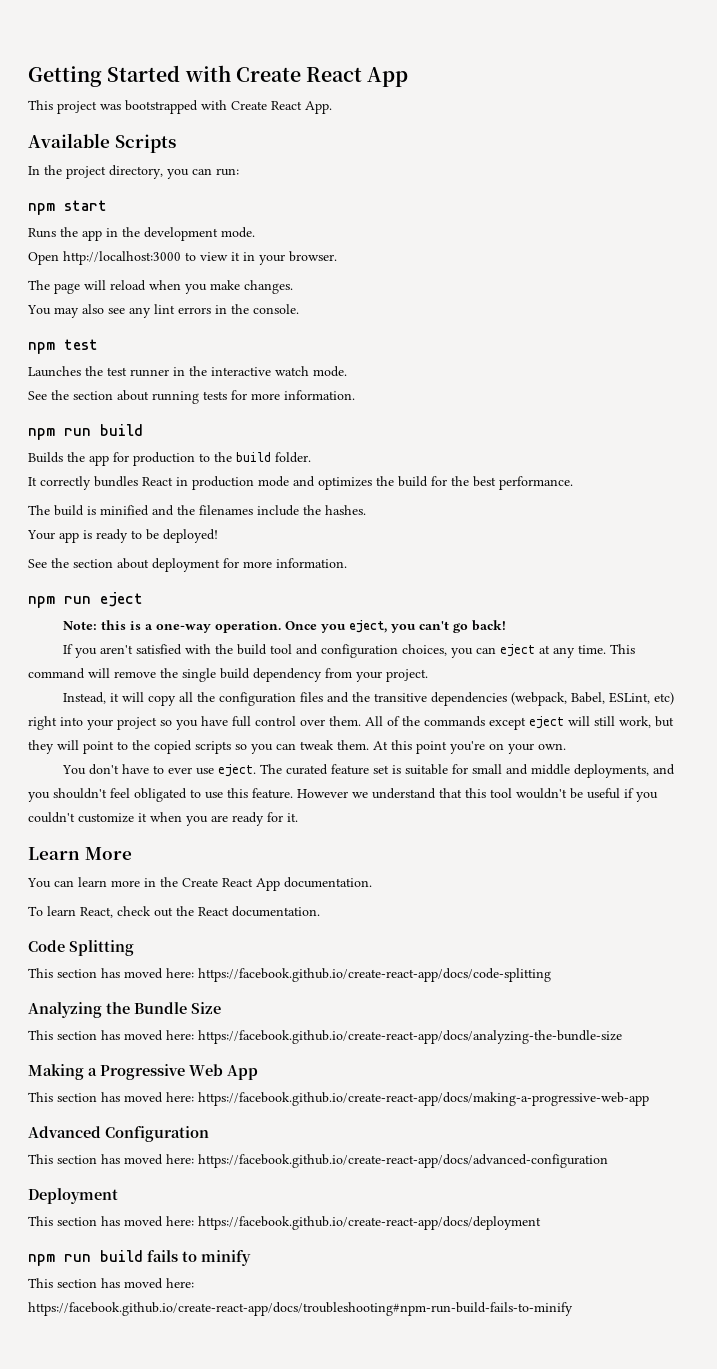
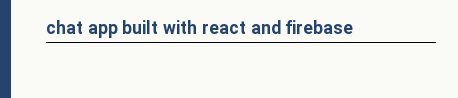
[28,65,409,87] [28,100,332,114] [28,133,176,153] [28,165,239,179] [28,200,107,215] [28,227,255,241] [28,251,337,265] [28,280,293,294] [27,304,299,318] [28,339,98,354] [28,366,347,377] [28,390,355,404] [28,424,143,440] [28,452,311,466] [28,476,573,490] [28,505,366,516] [27,529,218,543] [28,558,347,572] [28,592,143,608] [63,620,507,633] [63,644,636,658] [28,668,428,682] [63,692,675,706] [28,716,674,730] [28,740,566,754] [62,764,676,778] [28,788,658,802] [28,812,298,826] [28,847,132,860] [27,877,372,891] [28,906,320,918] [28,940,134,956] [28,968,551,982] [28,1002,221,1018] [28,1030,622,1044] [28,1064,258,1080] [28,1092,649,1106] [28,1126,209,1142] [28,1154,608,1168] [28,1188,118,1204] [28,1216,541,1230] [28,1250,251,1266] [28,1278,194,1289] [28,1302,573,1316] Getting Started with Create React App // This project was bootstrapped with Create React App. // Available Scripts // In the project directory, you can run: // npm start // Runs the app in the development mode. // Open http://localhost:3000 to view it in your browser. // The page will reload when you make changes. // You may also see any lint errors in the console. // npm test // Launches the test runner in the interactive watch mode. // See the section about running tests for more information. // npm run build // Builds the app for production to the build folder. // It correctly bundles React in production mode and optimizes the build for the best performance. // The build is minified and the filenames include the hashes. // Your app is ready to be deployed! // See the section about deployment for more information. // npm run eject // Note: this is a one-way operation. Once you eject, you can't go back! // If you aren't satisfied with the build tool and configuration choices, you can eject at any time. This command will remove the single build dependency from your project. // Instead, it will copy all the configuration files and the transitive dependencies (webpack, Babel, ESLint, etc) right into your project so you have full control over them. All of the commands except eject will still work, but they will point to the copied scripts so you can tweak them. At this point you're on your own. // You don't have to ever use eject. The curated feature set is suitable for small and middle deployments, and you shouldn't feel obligated to use this feature. However we understand that this tool wouldn't be useful if you couldn't customize it when you are ready for it. // Learn More // You can learn more in the Create React App documentation. // To learn React, check out the React documentation. // Code Splitting // This section has moved here: https://facebook.github.io/create-react-app/docs/code-splitting // Analyzing the Bundle Size // This section has moved here: https://facebook.github.io/create-react-app/docs/analyzing-the-bundle-size // Making a Progressive Web App // This section has moved here: https://facebook.github.io/create-react-app/docs/making-a-progressive-web-app // Advanced Configuration // This section has moved here: https://facebook.github.io/create-react-app/docs/advanced-configuration // Deployment // This section has moved here: https://facebook.github.io/create-react-app/docs/deployment // npm run build fails to minify // This section has moved here: https://facebook.github.io/create-react-app/docs/troubleshooting#npm-run-build-fails-to-minify -> [46,20,354,38] chat app built with react and firebase

